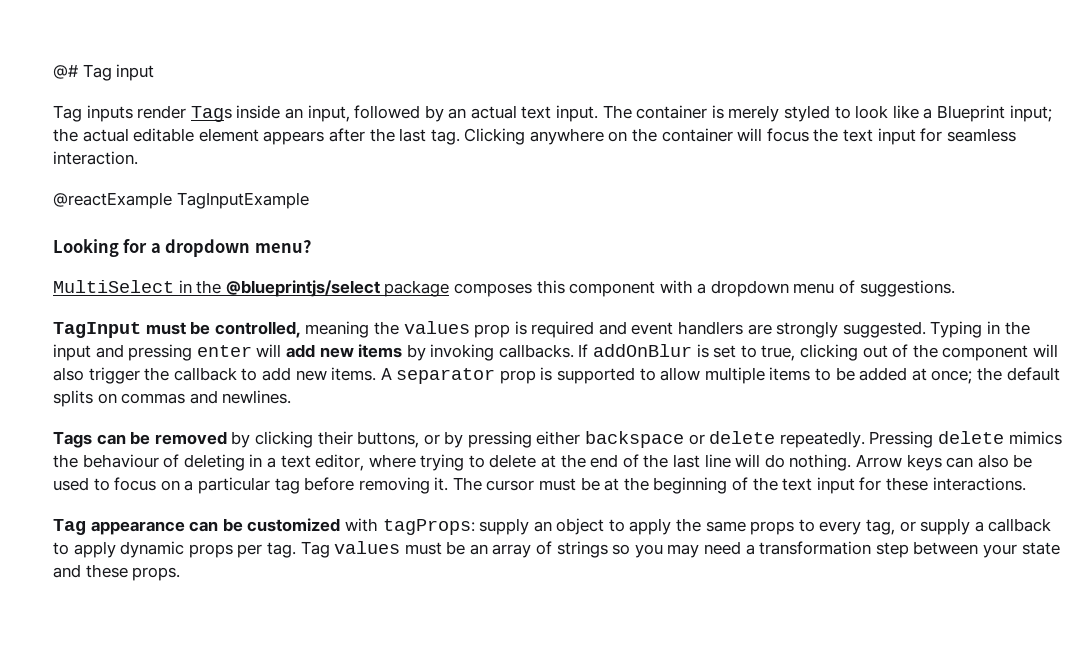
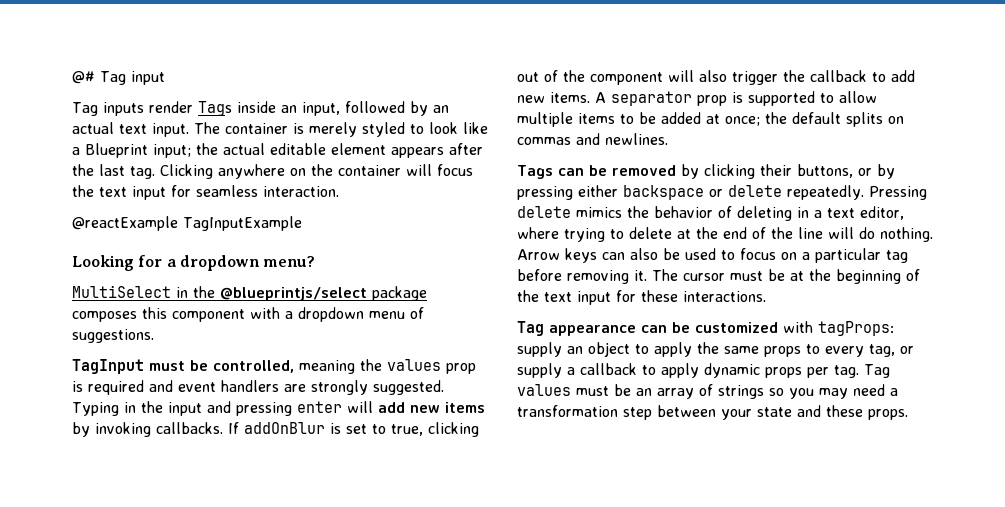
[82,454,159,468] behaviour -> [654,206,713,218] behavior
[673,454,701,468] last -> (793, 233) none

